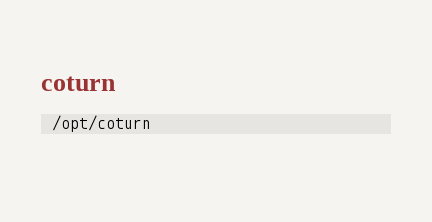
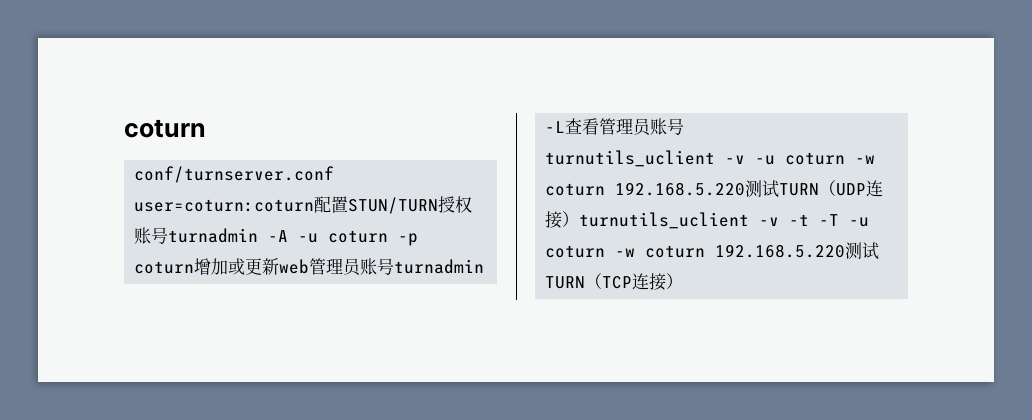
[52,115,152,132] /opt/coturn -> [134,166,335,183] [134,196,473,214] [134,227,419,246] [134,258,485,276] [545,118,685,136] [545,150,876,167] [545,180,884,198] [545,211,870,229] [545,242,880,260] [545,273,684,291] conf/turnserver.conf user=coturn:coturn配置STUN/TURN授权账号turnadmin -A -u coturn -p coturn增加或更新web管理员账号turnadmin -L查看管理员账号 // turnutils_uclient -v -u coturn -w coturn 192.168.5.220测试TURN（UDP连接）turnutils_uclient -v -t -T -u coturn -w coturn 192.168.5.220测试TURN（TCP连接）

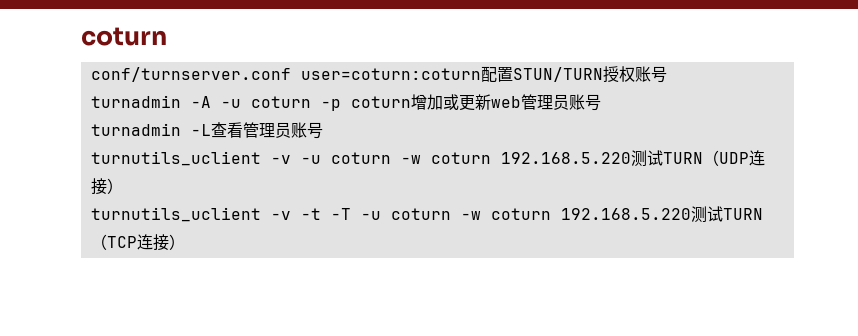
(169, 235) none -> (667, 74) //
(395, 266) none -> (601, 102) //
(580, 219) none -> (123, 186) //

